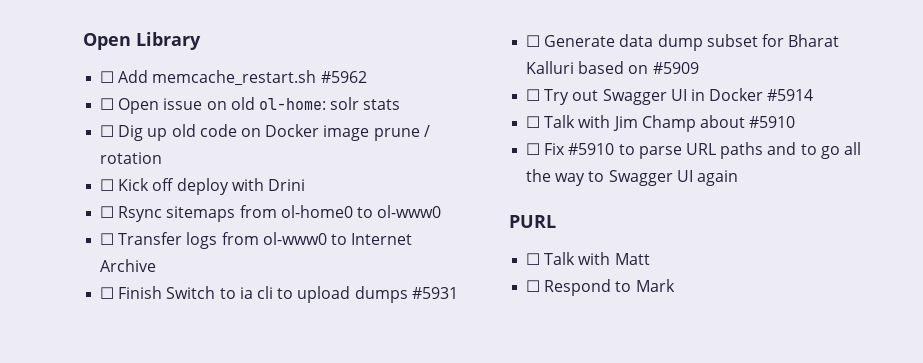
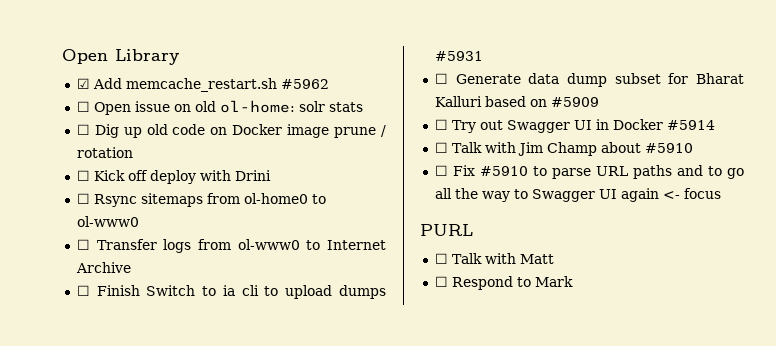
[100,71,115,83] ☐ -> [76,78,90,89] ☑
(738, 178) none -> [662,188,721,199] <- focus

